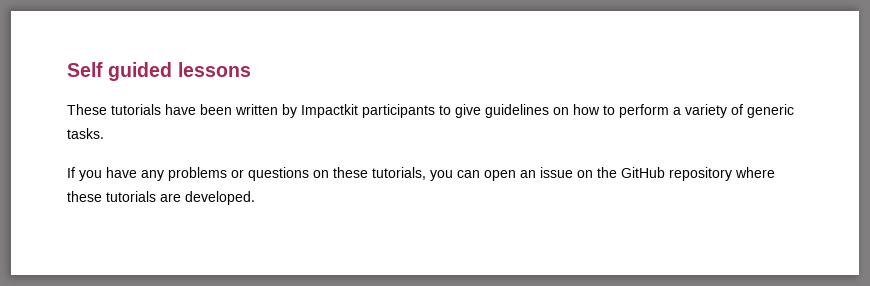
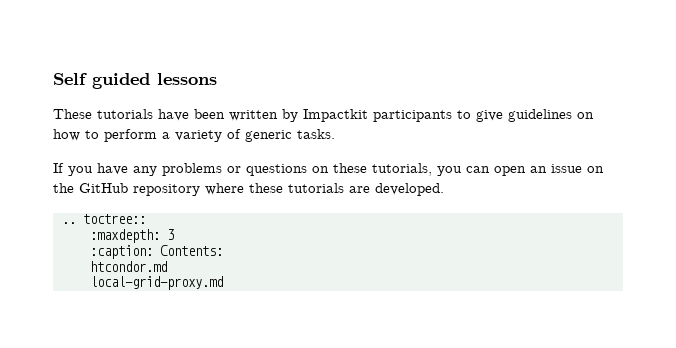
(255, 198) none -> [62,214,146,224] [90,229,174,243] [90,245,223,259] [90,261,167,272] [90,276,223,290] // .. toctree:: // :maxdepth: 3 // :caption: Contents: // htcondor.md // local-grid-proxy.md

